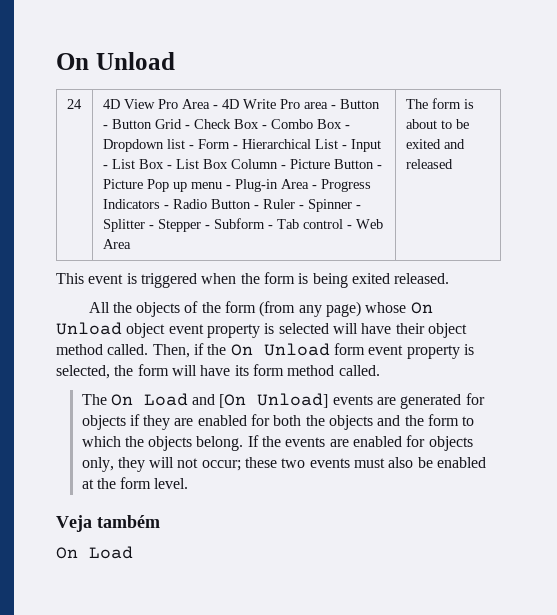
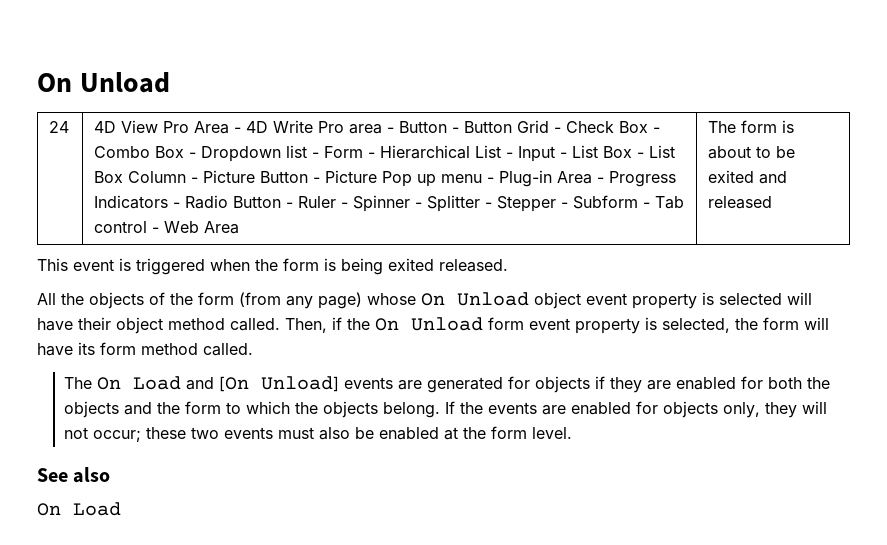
[56,515,160,532] Veja também -> [37,467,111,483] See also

